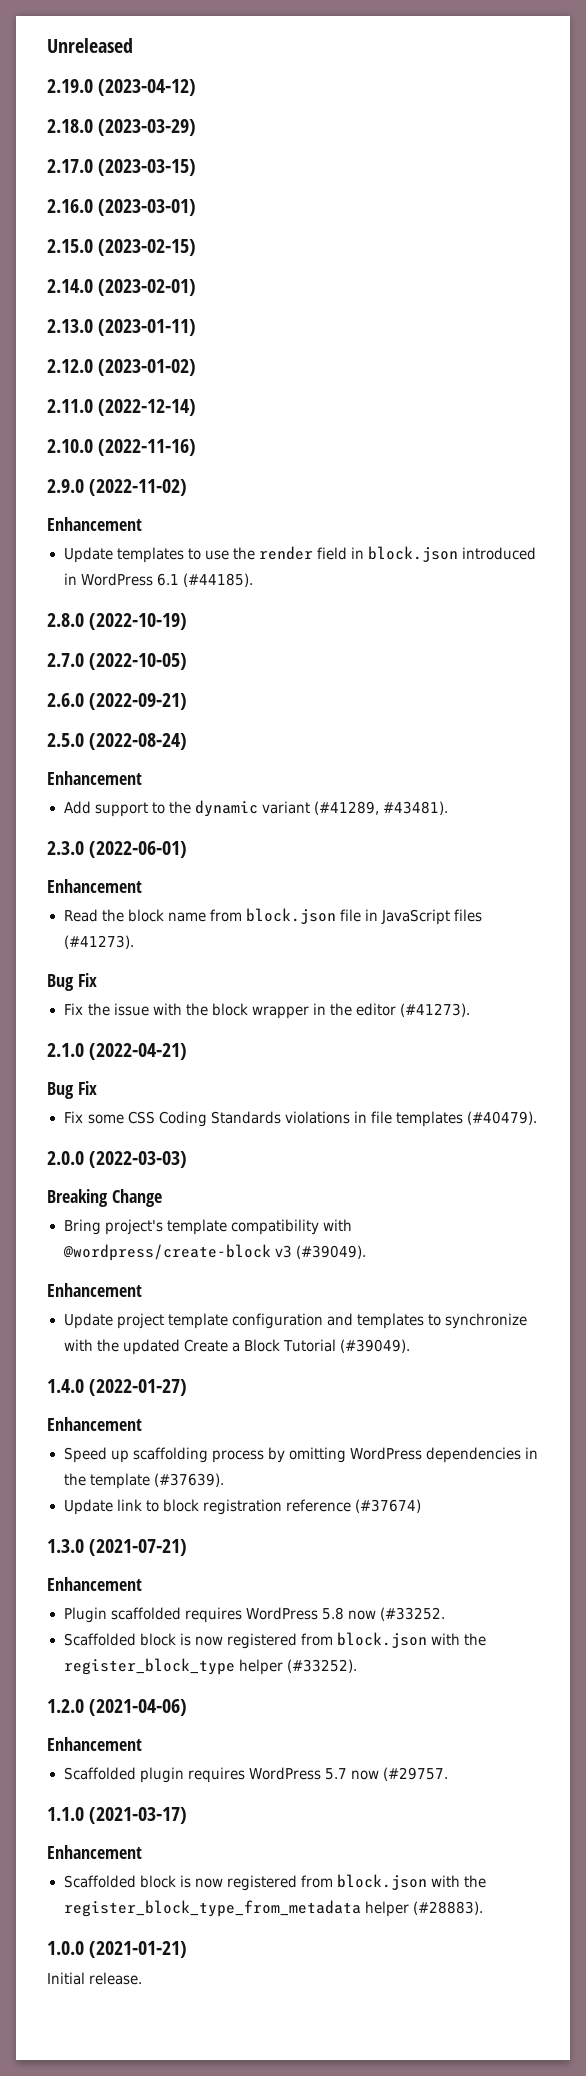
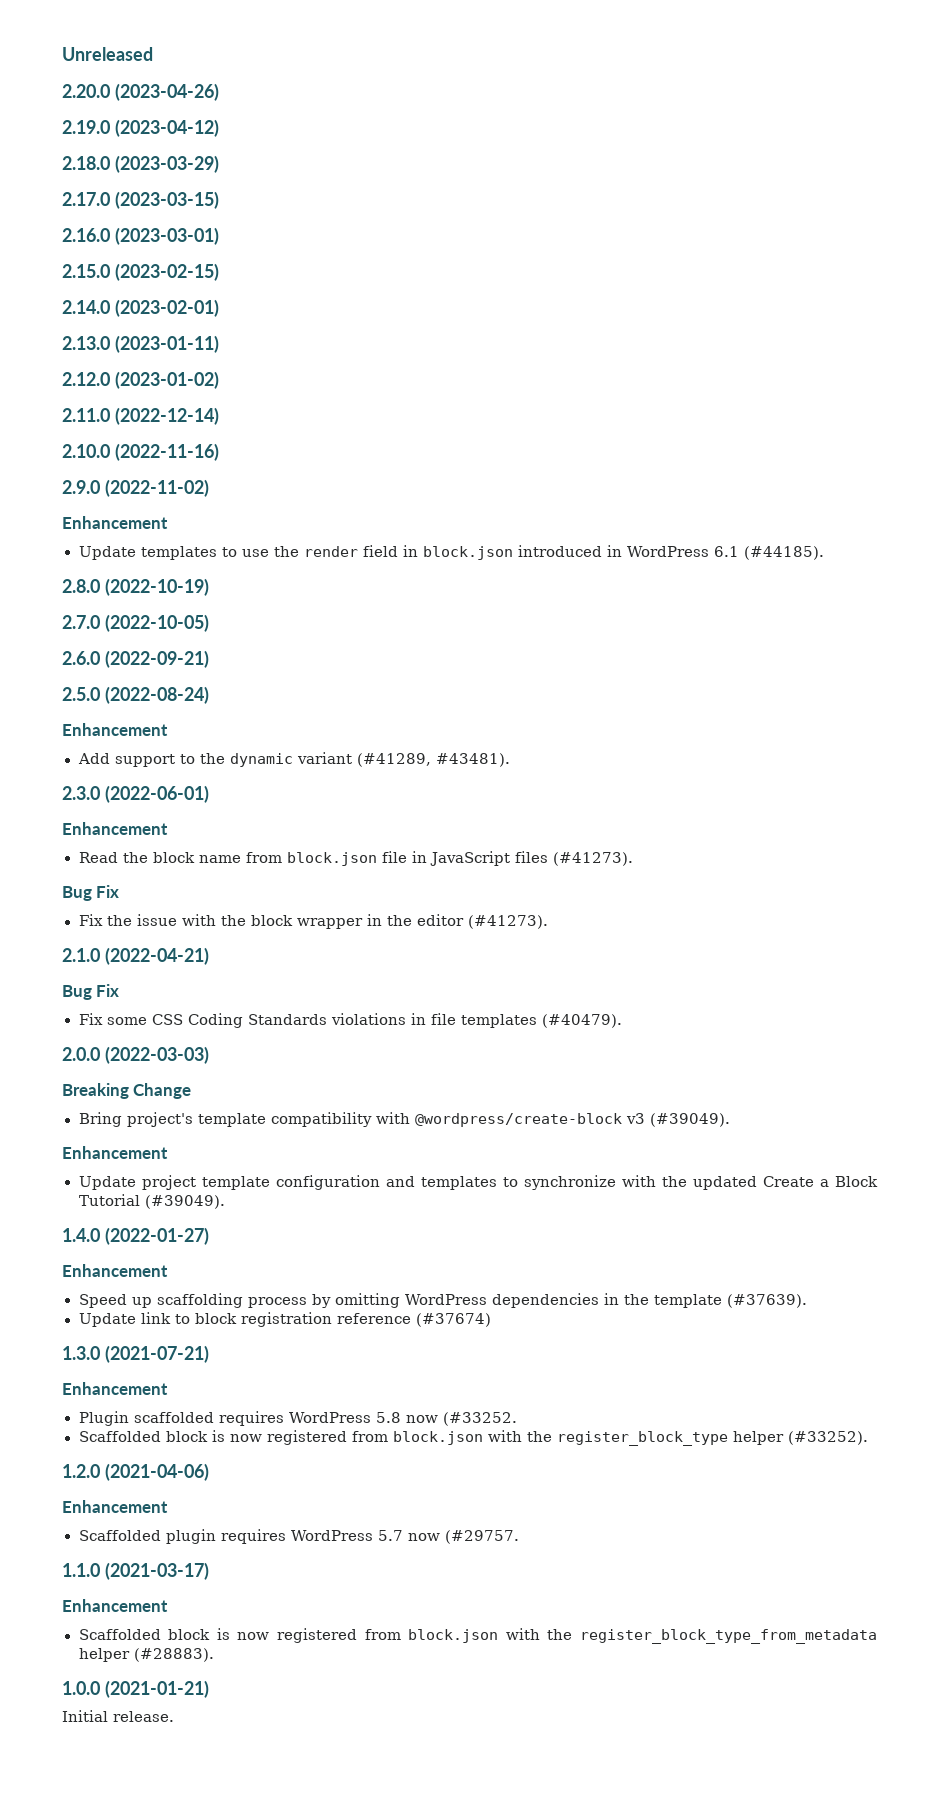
(133, 45) none -> [62,83,219,101] // 2.20.0 (2023-04-26)

